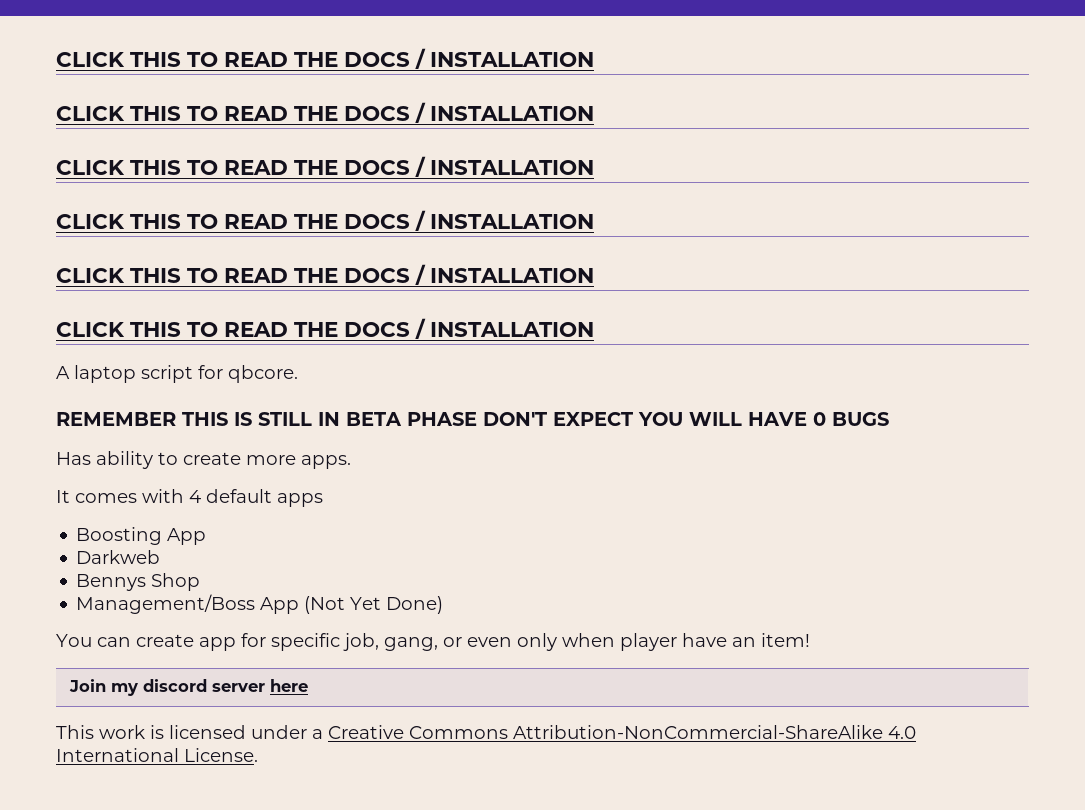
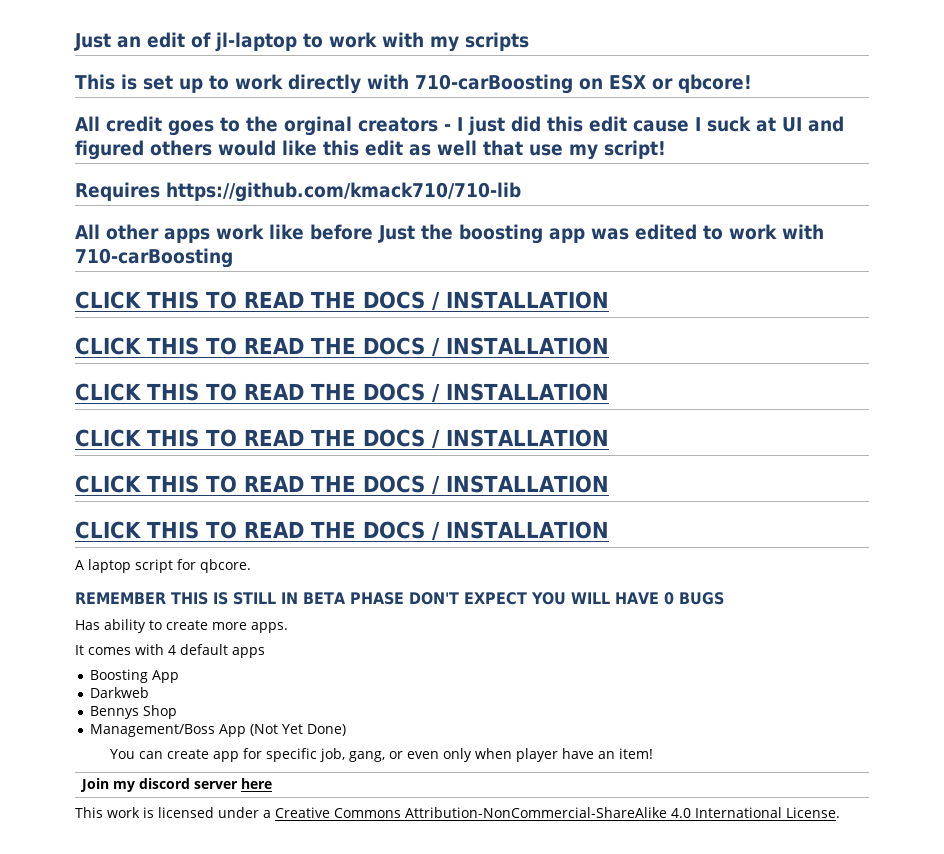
(56, 59) none -> [74,32,529,52] [75,74,752,94] [75,116,844,136] [75,140,666,160] [75,182,521,202] [75,224,824,244] [75,248,233,268] Just an edit of jl-laptop to work with my scripts // This is set up to work directly with 710-carBoosting on ESX or qbcore! // All credit goes to the orginal creators - I just did this edit cause I suck at UI and figured others would like this edit as well that use my script! // Requires https://github.com/kmack710/710-lib // All other apps work like before Just the boosting app was edited to work with 710-carBoosting //

